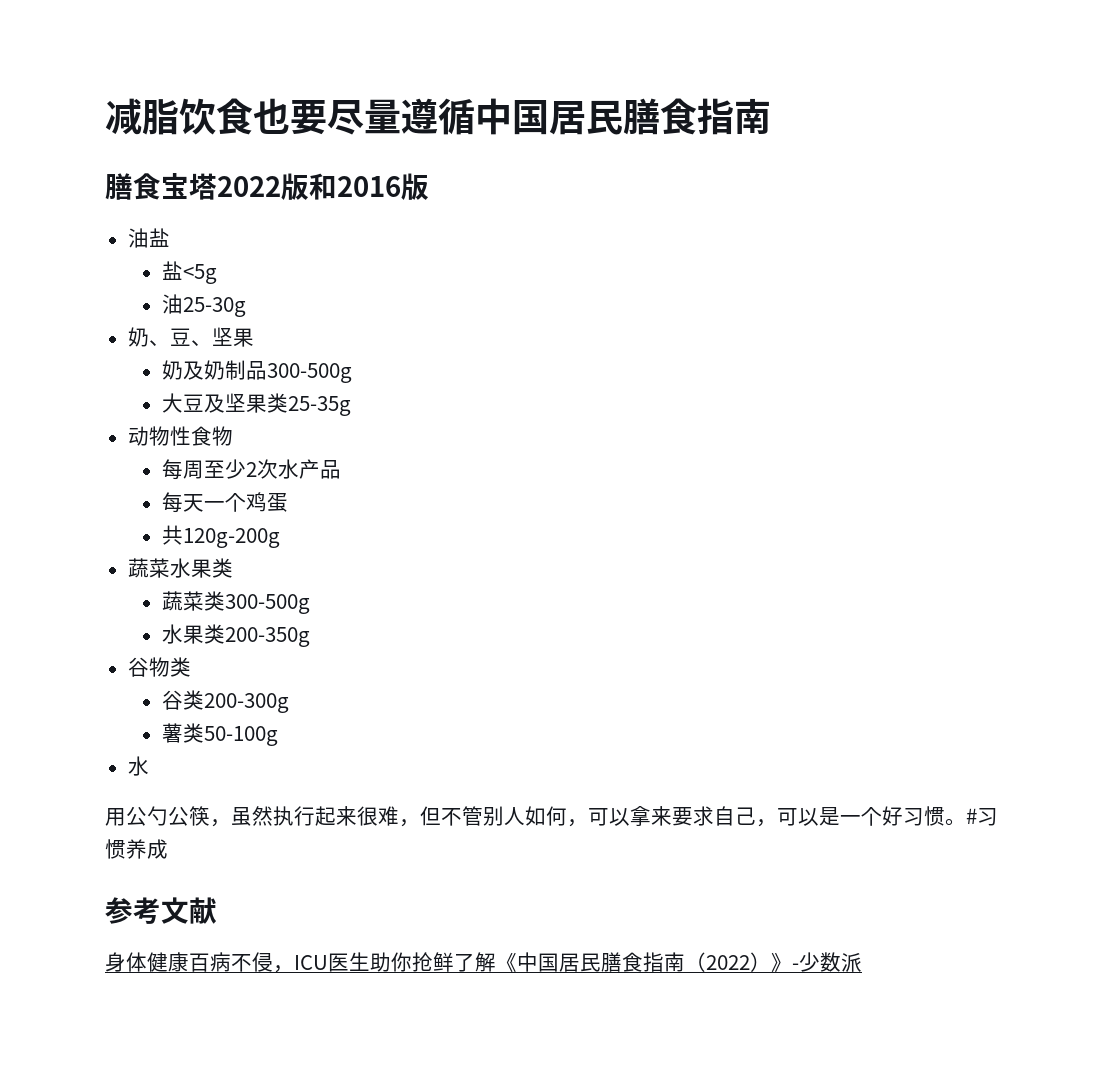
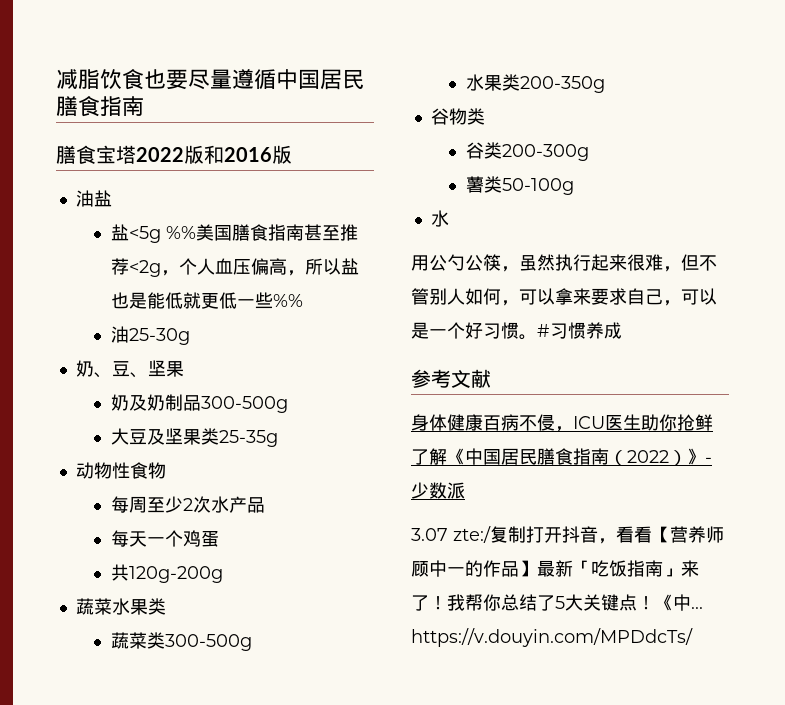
(217, 274) none -> [165,224,358,241] [110,258,359,277] [110,292,303,309] %%美国膳食指南甚至推荐<2g，个人血压偏高，所以盐也是能低就更低一些%%
(862, 962) none -> [411,526,724,544] [411,560,699,577] [411,594,703,611] [411,628,693,647] // 3.07 zte:/复制打开抖音，看看【营养师顾中一的作品】最新「吃饭指南」来了！我帮你总结了5大关键点！《中... https://v.douyin.com/MPDdcTs/

